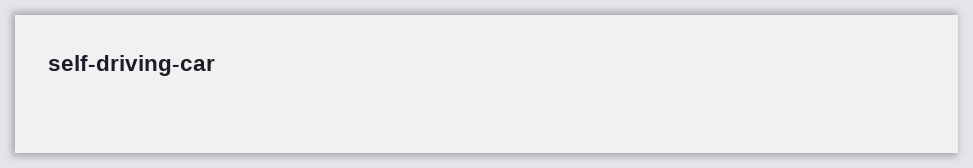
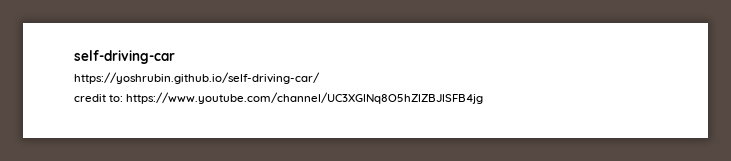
(215, 65) none -> [74,72,320,84] [74,92,484,104] // https://yoshrubin.github.io/self-driving-car/ // credit to: https://www.youtube.com/channel/UC3XGlNq8O5hZlZBJlSFB4jg

